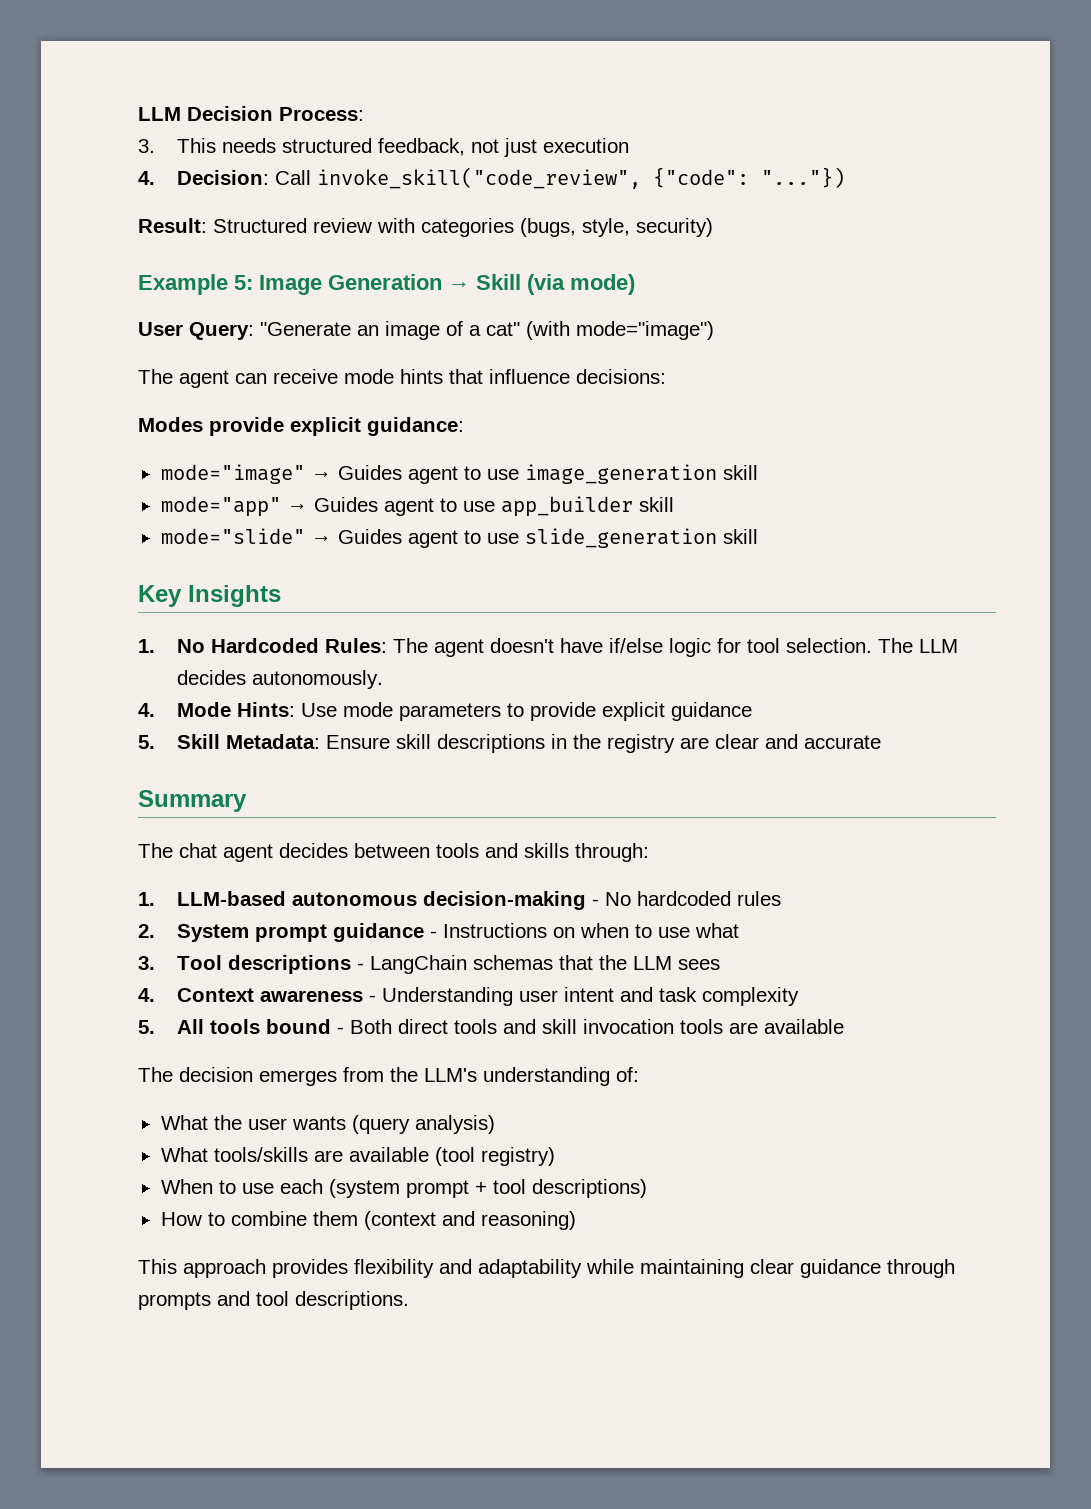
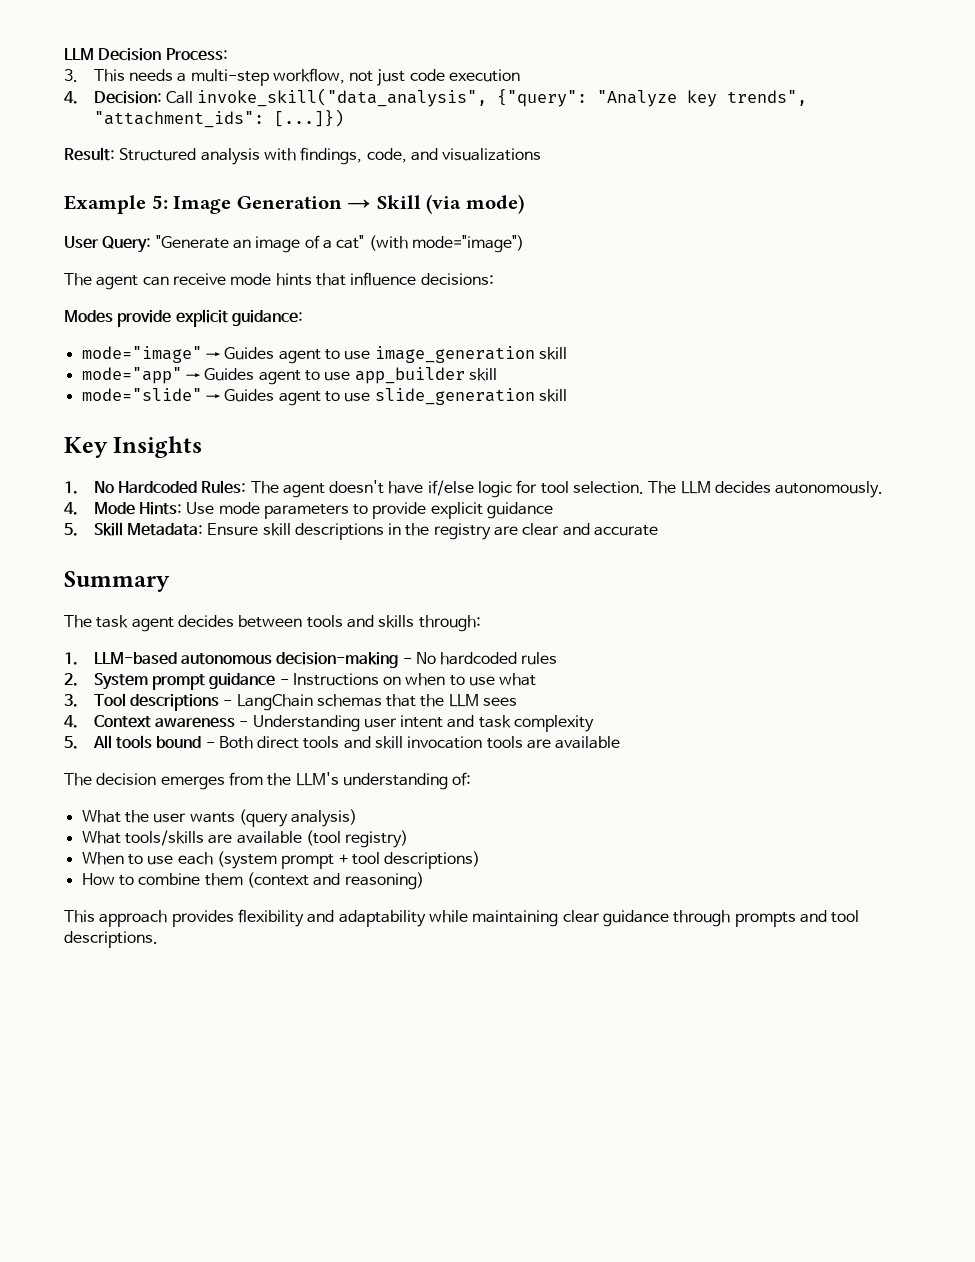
[281,138,465,156] structured feedback, -> [177,68,345,86] a multi-step workflow,
(537, 147) none -> [409,69,445,81] code
[316,167,845,189] [138,218,713,237] invoke_skill("code_review", {"code": "..."}) // Result: Structured review with categories (bugs, style, security) -> [197,88,808,107] [93,109,344,128] [64,147,542,165] invoke_skill("data_analysis", {"query": "Analyze key trends", "attachment_ids": [...]}) // Result: Structured analysis with findings, code, and visualizations
[179,843,217,858] chat -> [96,615,129,628] task

